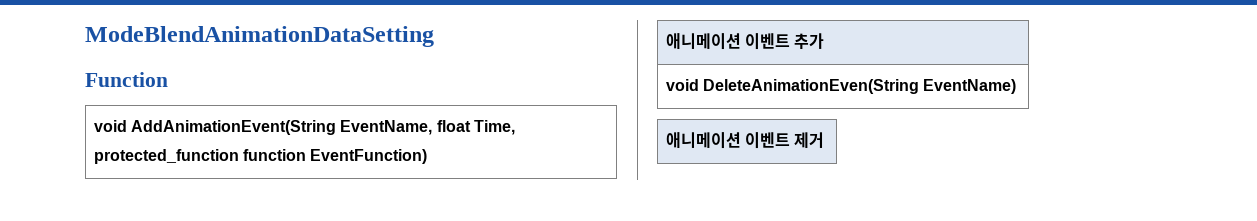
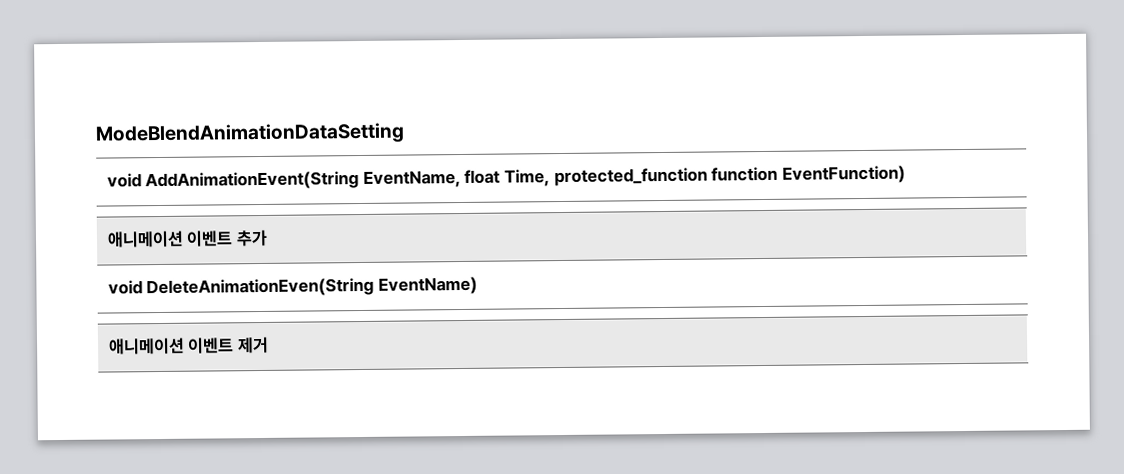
[85,72,168,87] // Function -> (405, 134) none

